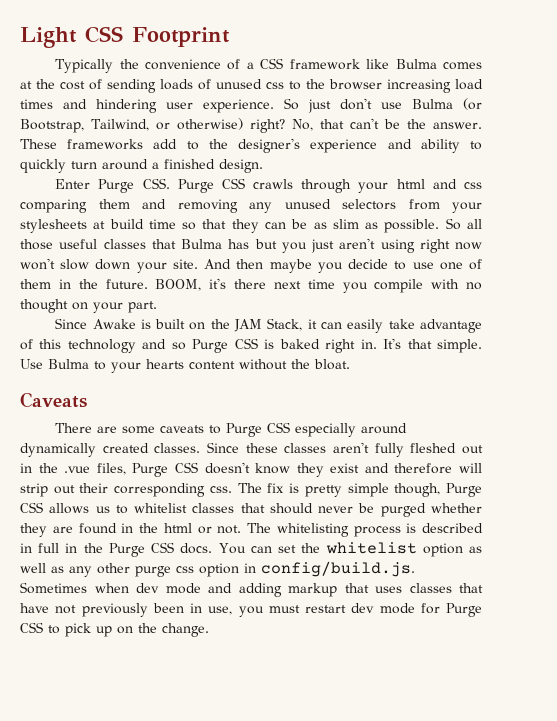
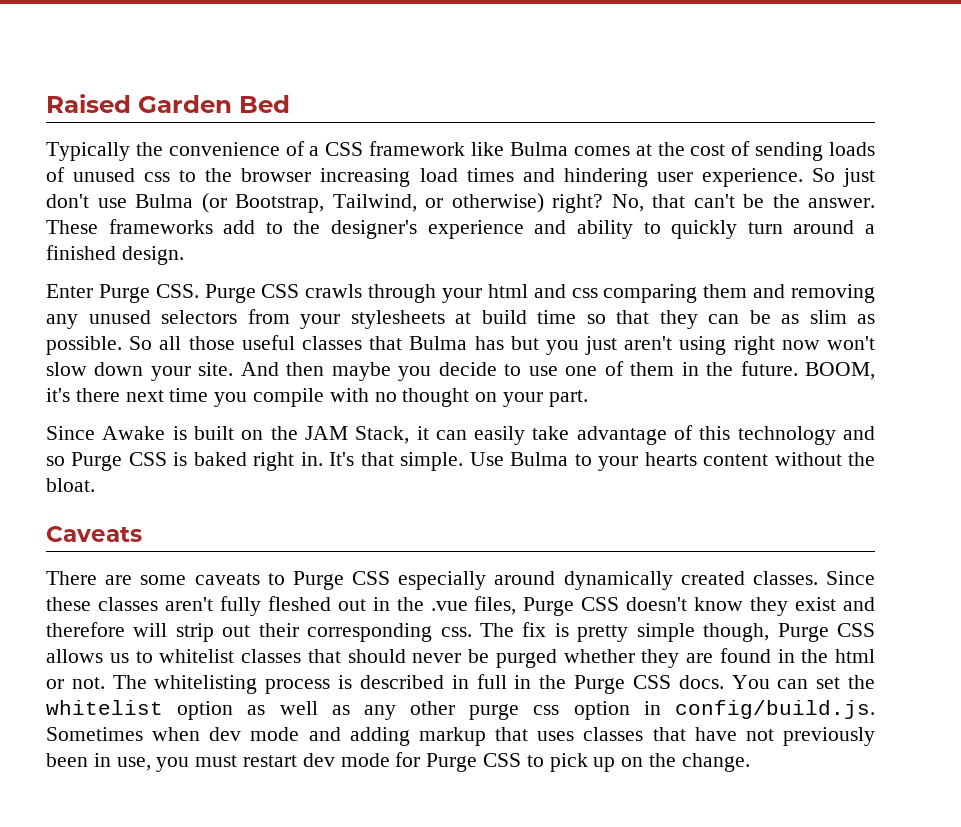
[20,26,230,48] Light CSS Footprint -> [46,94,290,113] Raised Garden Bed

